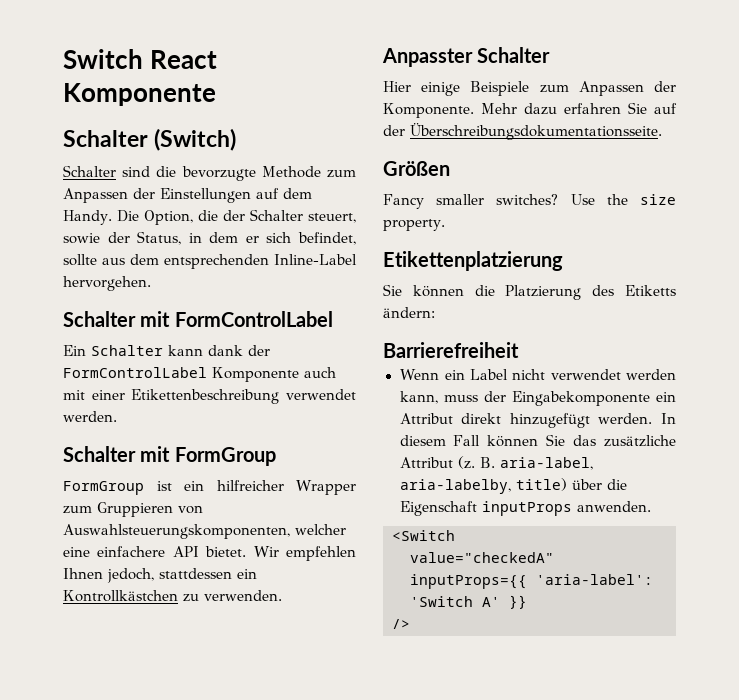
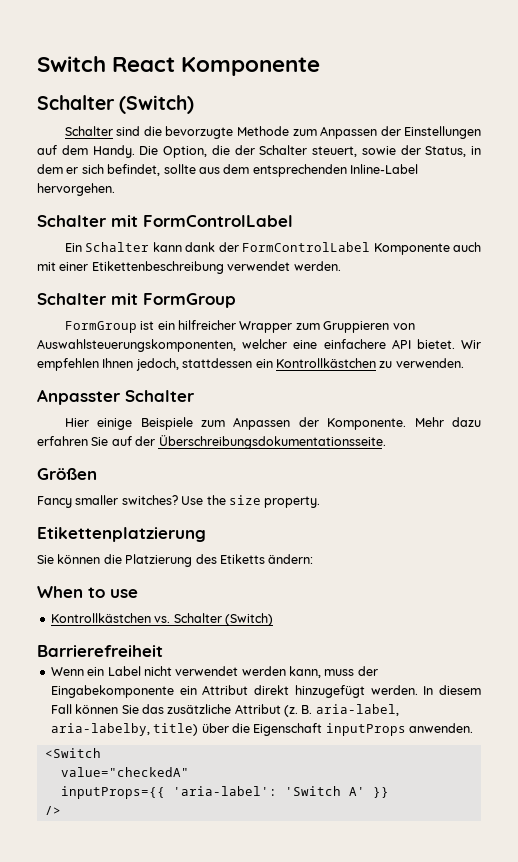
(435, 312) none -> [37,586,138,598] [50,613,273,626] // When to use // Kontrollkästchen vs. Schalter (Switch)

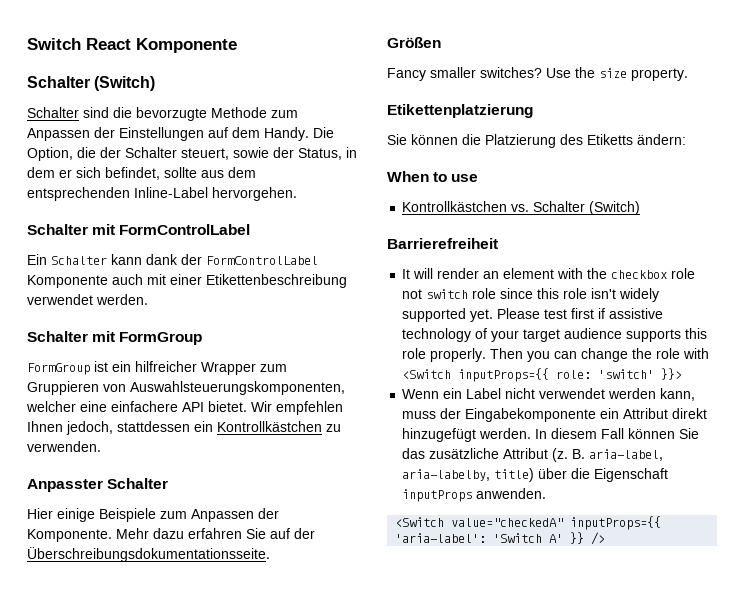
(163, 651) none -> [402,268,696,279] [402,288,660,302] [402,308,664,322] [402,328,708,342] [402,348,710,362] [402,368,683,382] // It will render an element with the checkbox role not switch role since this role isn't widely supported yet. Please test first if assistive technology of your target audience supports this role properly. Then you can change the role with <Switch inputProps={{ role: 'switch' }}>
(101, 753) // -> (445, 522) none
(189, 772) // -> (564, 522) none
(389, 792) // -> (585, 538) none

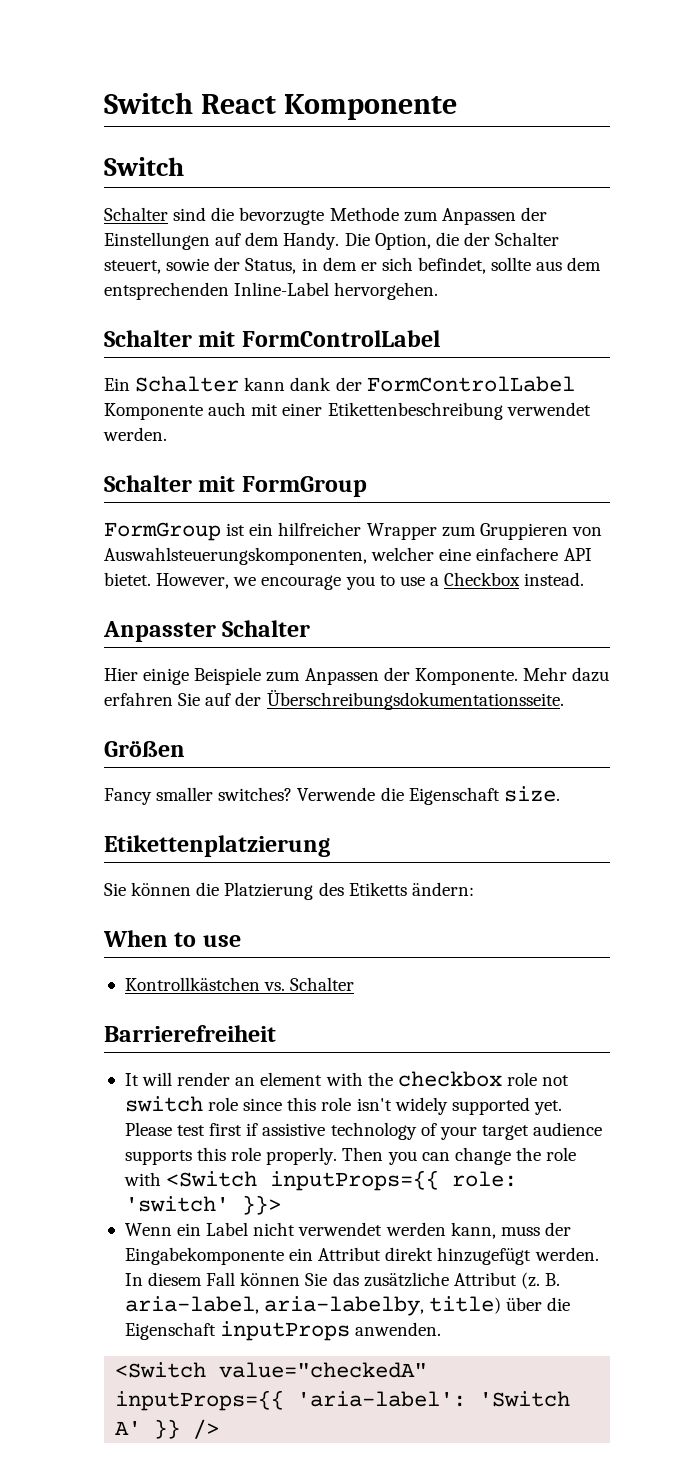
[27,76,156,91] Schalter (Switch) -> [104,157,184,176] Switch
[251,401,343,415] [27,421,341,435] [27,441,101,452] Wir empfehlen Ihnen jedoch, stattdessen ein Kontrollkästchen zu verwenden. -> [156,572,585,590] However, we encourage you to use a Checkbox instead.
[546,67,688,81] Use the size property. -> [297,786,560,805] Verwende die Eigenschaft size.
[589,201,641,215] (Switch) -> (355, 984) none

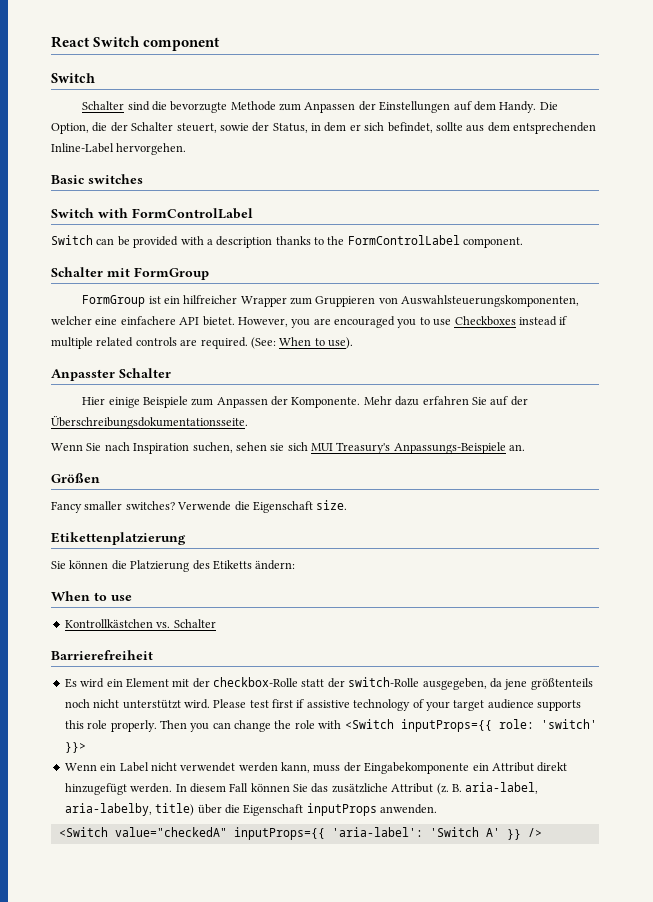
[104,92,458,120] Switch React Komponente -> [51,36,221,51] React Switch component
[104,330,440,347] [104,376,575,392] [104,402,591,420] [103,427,167,441] Schalter mit FormControlLabel // Ein Schalter kann dank der FormControlLabel Komponente auch mit einer Etikettenbeschreibung verwendet werden. -> [51,174,143,184] [51,208,253,219] [51,235,524,248] Basic switches // Switch with FormControlLabel // Switch can be provided with a description thanks to the FormControlLabel component.
[233,572,585,590] we encourage you to use a Checkbox instead. -> [291,316,568,328] [51,337,353,349] you are encouraged you to use Checkboxes instead if multiple related controls are required. (See: When to use).
(564, 700) none -> [51,442,526,454] // Wenn Sie nach Inspiration suchen, sehen sie sich MUI Treasury's Anpassungs-Beispiele an.
[124,1071,570,1087] [124,1096,562,1115] It will render an element with the checkbox role not switch role since this role isn't widely supported yet. -> [64,677,593,690] [64,699,210,709] Es wird ein Element mit der checkbox-Rolle statt der switch-Rolle ausgegeben, da jene größtenteils noch nicht unterstützt wird.

